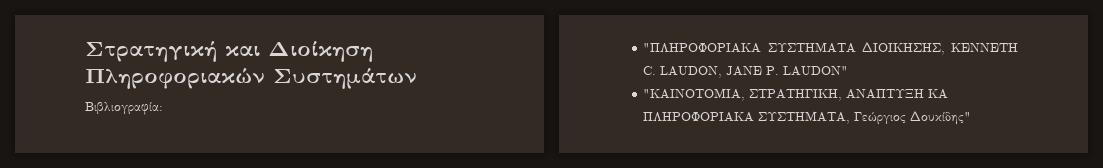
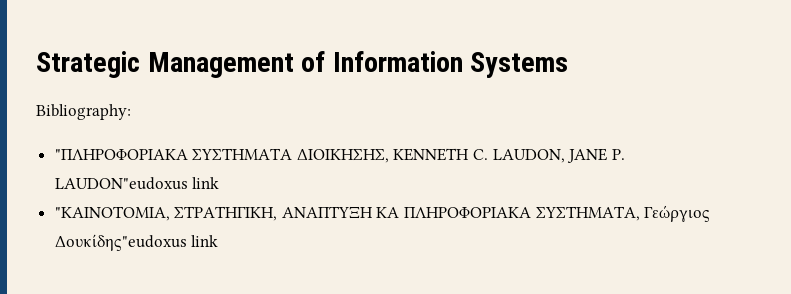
[85,41,373,62] [85,68,417,89] [85,102,163,115] Στρατηγική και Διοίκηση Πληροφοριακών Συστημάτων // Βιβλιογραφία: -> [36,51,569,78] [36,104,131,120] Strategic Management of Information Systems // Bibliography:
[783,66,849,76] LAUDON" -> [54,177,220,190] LAUDON"eudoxus link
[910,110,972,125] Δουκίδης" -> [54,234,219,251] Δουκίδης"eudoxus link

